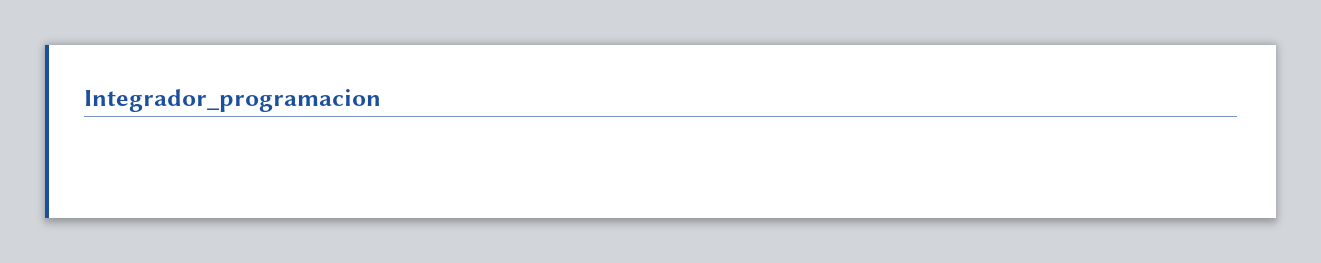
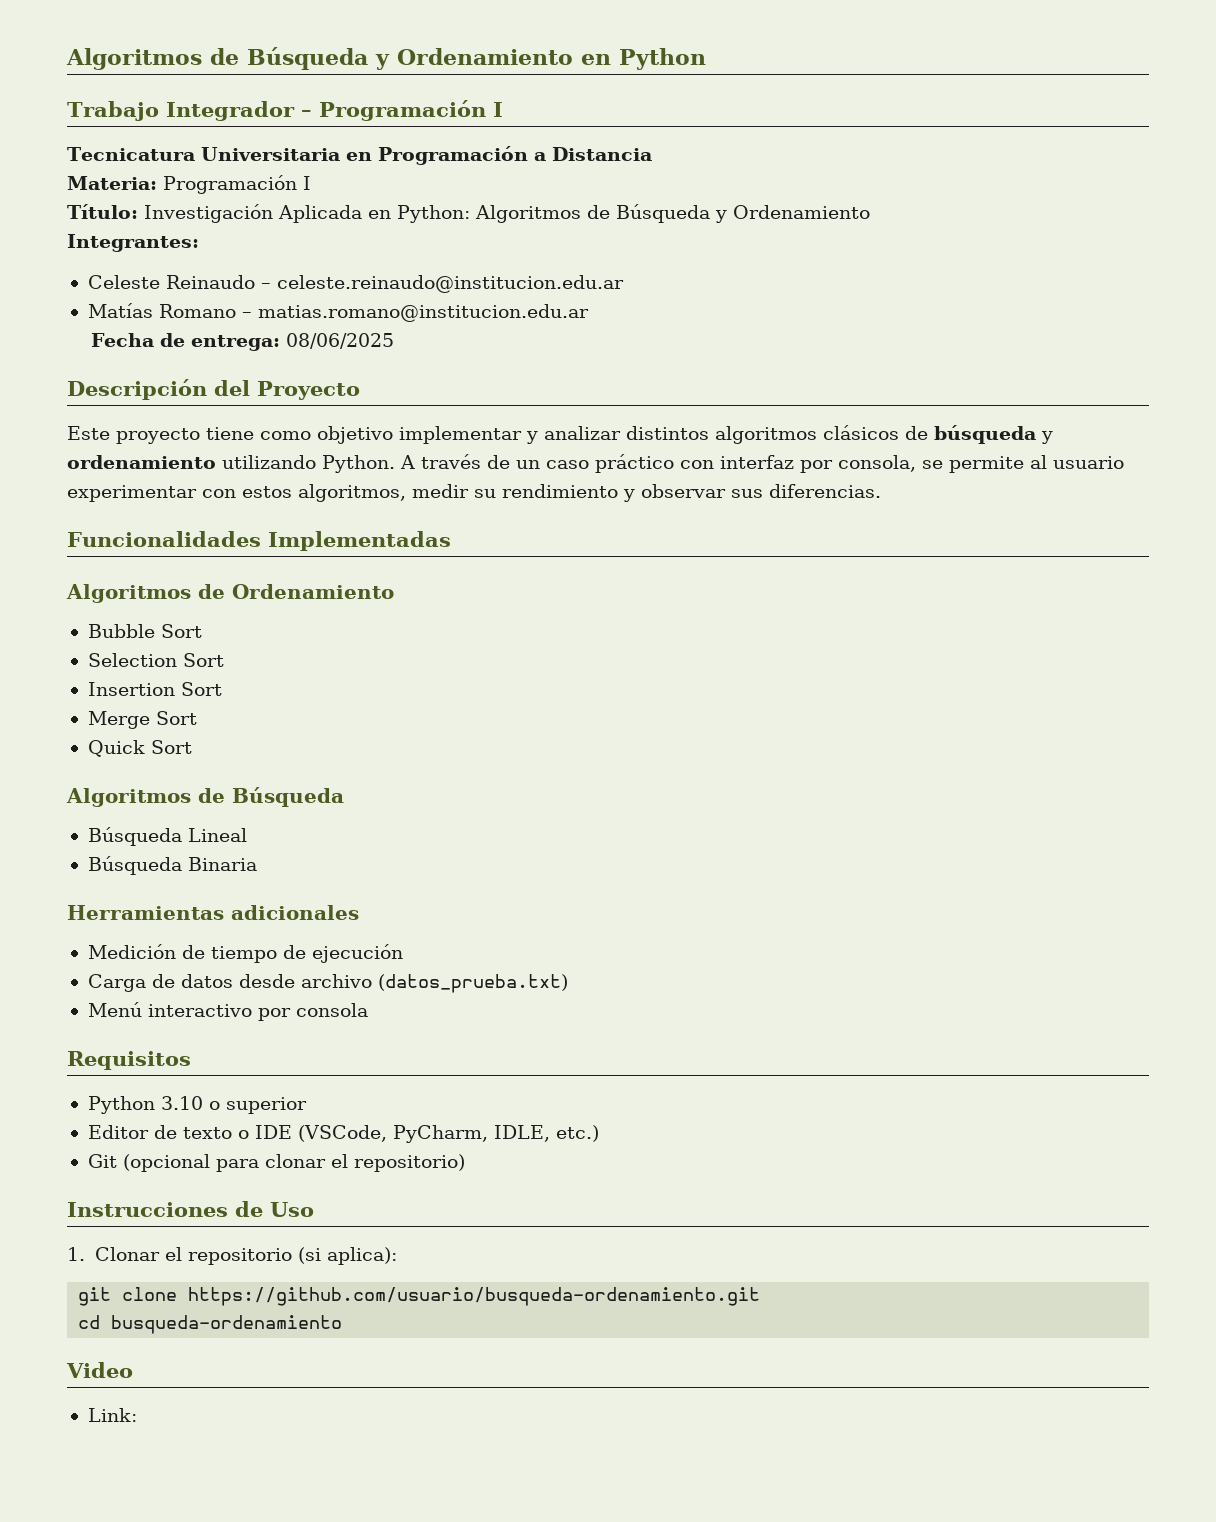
[84,89,381,112] Integrador_programacion -> [66,47,706,70] [67,100,503,121] [67,146,652,165] [67,175,311,194] [67,204,870,223] [67,234,199,252] [87,275,624,293] [87,303,589,322] [91,333,395,351] [67,379,360,400] [67,425,1053,444] [67,454,1124,473] [67,484,881,502] [67,531,451,551] [66,584,394,603] [87,624,202,638] [87,653,224,667] [87,682,222,696] [87,711,197,729] [87,740,192,757] [66,787,344,807] [87,827,247,846] [87,856,257,875] [67,905,359,920] [87,944,403,963] [87,974,568,993] [87,1002,368,1021] [67,1051,191,1070] [87,1096,307,1114] [87,1125,599,1143] [87,1154,465,1172] [67,1201,314,1217] [67,1247,397,1265] [78,1287,761,1306] [78,1315,343,1334] [66,1362,133,1378] [87,1408,137,1422] Algoritmos de Búsqueda y Ordenamiento en Python // Trabajo Integrador – Programación I // Tecnicatura Universitaria en Programación a Distancia // Materia: Programación I // Título: Investigación Aplicada en Python: Algoritmos de Búsqueda y Ordenamiento // Integrantes: // Celeste Reinaudo – celeste.reinaudo@institucion.edu.ar // Matías Romano – matias.romano@institucion.edu.ar // Fecha de entrega: 08/06/2025 // Descripción del Proyecto // Este proyecto tiene como objetivo implementar y analizar distintos algoritmos clásicos de búsqueda y ordenamiento utilizando Python. A través de un caso práctico con interfaz por consola, se permite al usuario experimentar con estos algoritmos, medir su rendimiento y observar sus diferencias. // Funcionalidades Implementadas // Algoritmos de Ordenamiento // Bubble Sort // Selection Sort // Insertion Sort // Merge Sort // Quick Sort // Algoritmos de Búsqueda // Búsqueda Lineal // Búsqueda Binaria // Herramientas adicionales // Medición de tiempo de ejecución // Carga de datos desde archivo (datos_prueba.txt) // Menú interactivo por consola // Requisitos // Python 3.10 o superior // Editor de texto o IDE (VSCode, PyCharm, IDLE, etc.) // Git (opcional para clonar el repositorio) // Instrucciones de Uso // 1. Clonar el repositorio (si aplica): // git clone https://github.com/usuario/busqueda-ordenamiento.git // cd busqueda-ordenamiento // Video // Link:

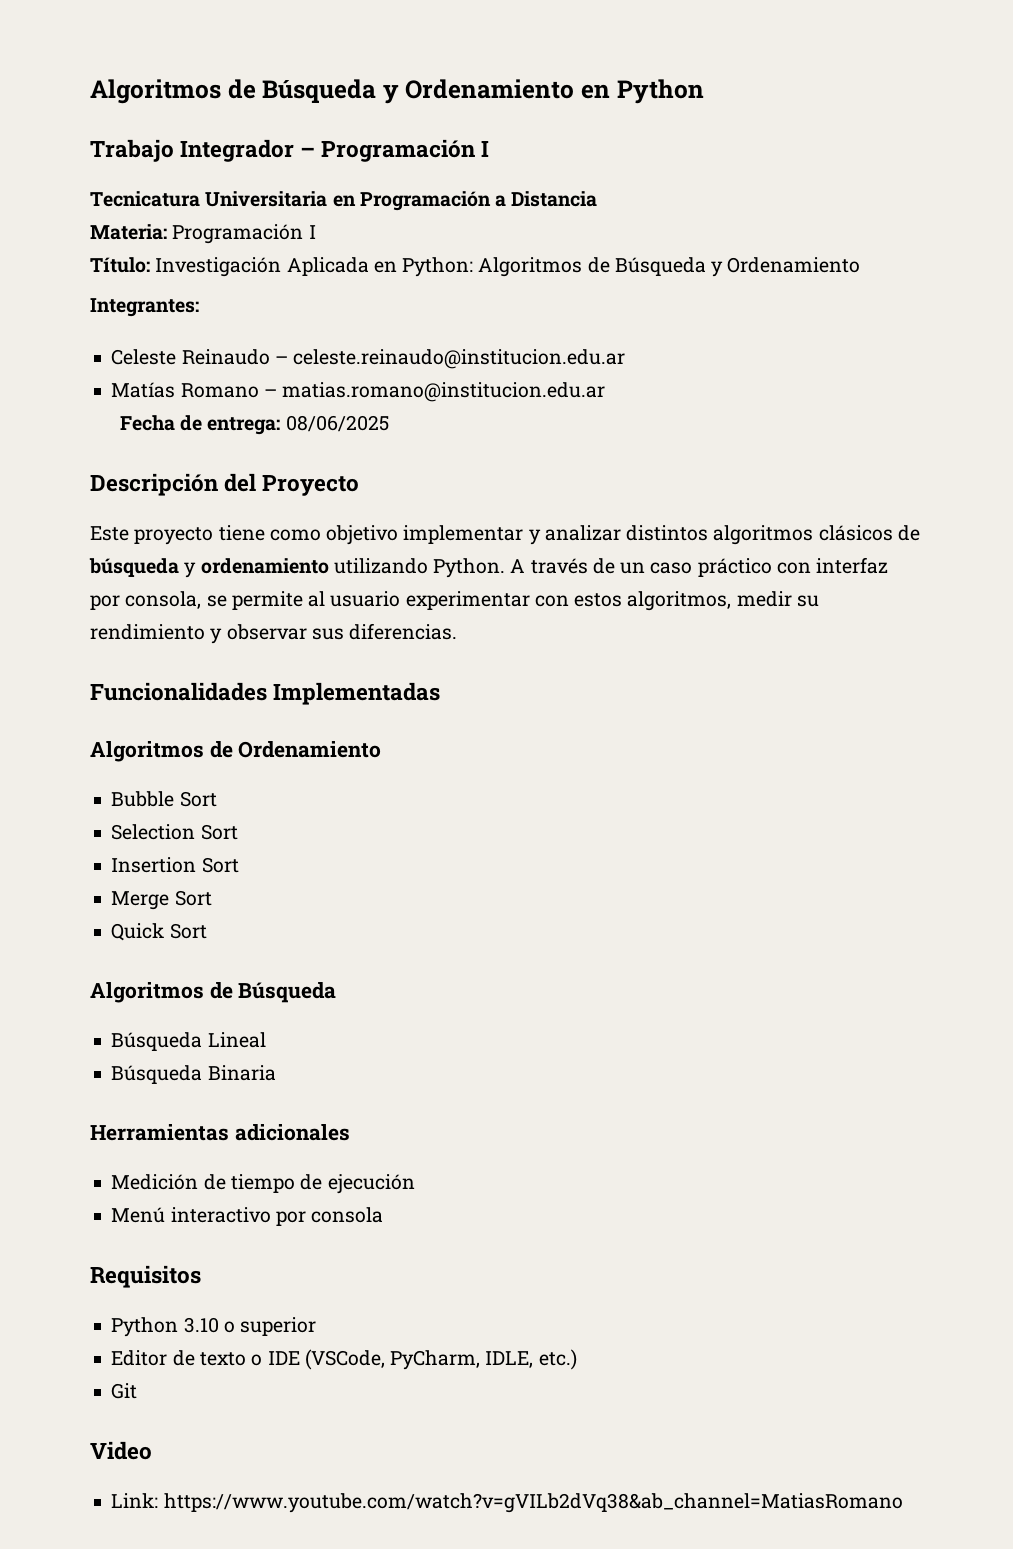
[87,974,568,993] // Carga de datos desde archivo (datos_prueba.txt) -> (415, 1184) none
[122,1154,465,1172] [67,1201,314,1217] [67,1247,397,1265] [78,1287,761,1306] [78,1315,343,1334] (opcional para clonar el repositorio) // Instrucciones de Uso // 1. Clonar el repositorio (si aplica): // git clone https://github.com/usuario/busqueda-ordenamiento.git // cd busqueda-ordenamiento -> (138, 1391) none
(137, 1415) none -> [163,1493,903,1513] https://www.youtube.com/watch?v=gVILb2dVq38&ab_channel=MatiasRomano

